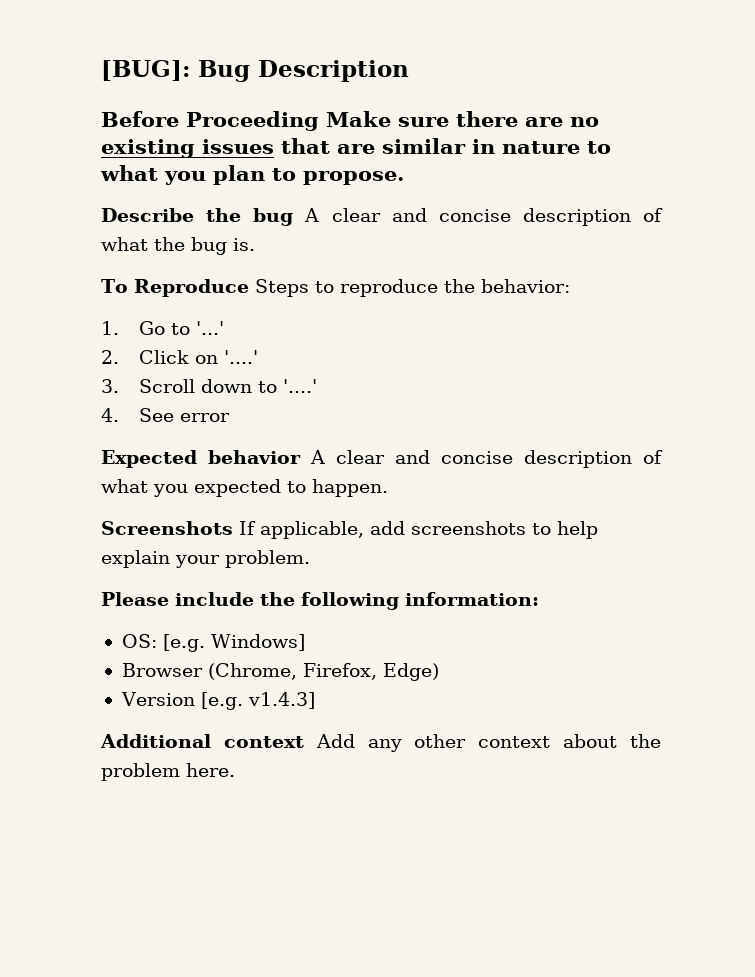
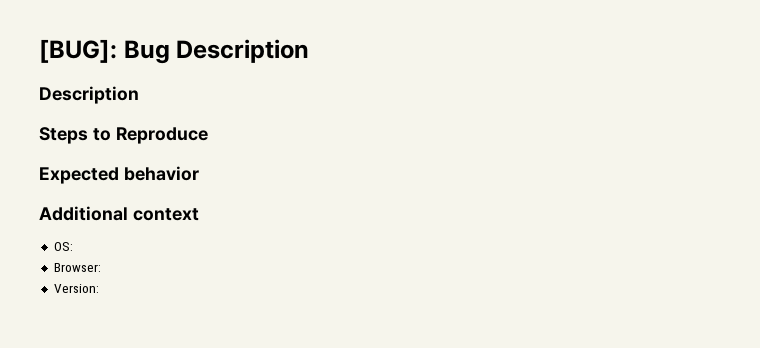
[101,111,599,131] [101,138,611,158] [100,165,404,185] [101,208,663,226] [101,237,255,255] [101,279,570,297] [101,321,224,335] [101,350,258,364] [101,379,317,393] [101,408,230,422] [101,450,663,468] [101,479,388,497] [101,521,598,539] [101,550,310,568] [101,592,539,610] [121,634,305,652] [121,663,439,681] [120,692,315,710] [100,734,661,752] [101,763,235,781] Before Proceeding Make sure there are no existing issues that are similar in nature to what you plan to propose. // Describe the bug A clear and concise description of what the bug is. // To Reproduce Steps to reproduce the behavior: // 1. Go to '...' // 2. Click on '....' // 3. Scroll down to '....' // 4. See error // Expected behavior A clear and concise description of what you expected to happen. // Screenshots If applicable, add screenshots to help explain your problem. // Please include the following information: // OS: [e.g. Windows] // Browser (Chrome, Firefox, Edge) // Version [e.g. v1.4.3] // Additional context Add any other context about the problem here. -> [39,86,139,104] [39,127,208,144] [39,166,199,184] [39,206,199,221] [53,242,73,251] [53,263,101,272] [53,284,99,293] Description // Steps to Reproduce // Expected behavior // Additional context // OS: // Browser: // Version:

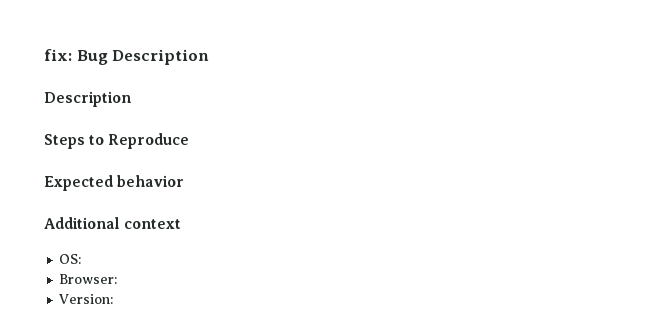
[39,39,117,63] [BUG]: -> [44,49,72,61] fix:

